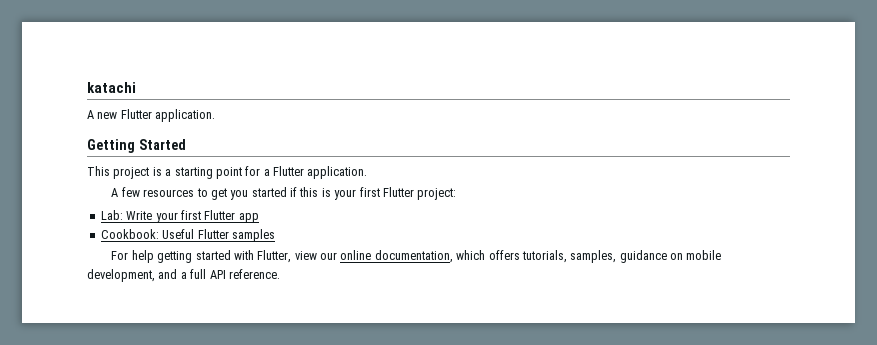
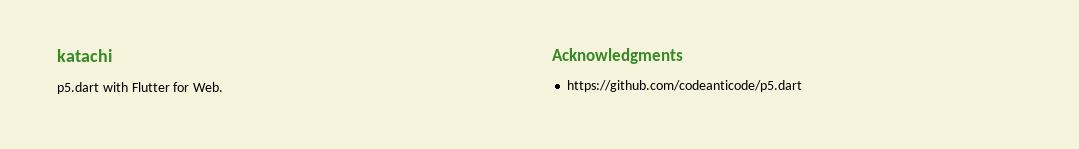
[87,109,216,122] [87,139,186,153] [87,166,368,179] [111,187,457,200] [100,210,259,223] [100,229,275,242] [111,250,722,263] [87,269,280,282] A new Flutter application. // Getting Started // This project is a starting point for a Flutter application. // A few resources to get you started if this is your first Flutter project: // Lab: Write your first Flutter app // Cookbook: Useful Flutter samples // For help getting started with Flutter, view our online documentation, which offers tutorials, samples, guidance on mobile development, and a full API reference. -> [57,82,224,94] [552,48,683,64] [567,80,803,92] p5.dart with Flutter for Web. // Acknowledgments // https://github.com/codeanticode/p5.dart

